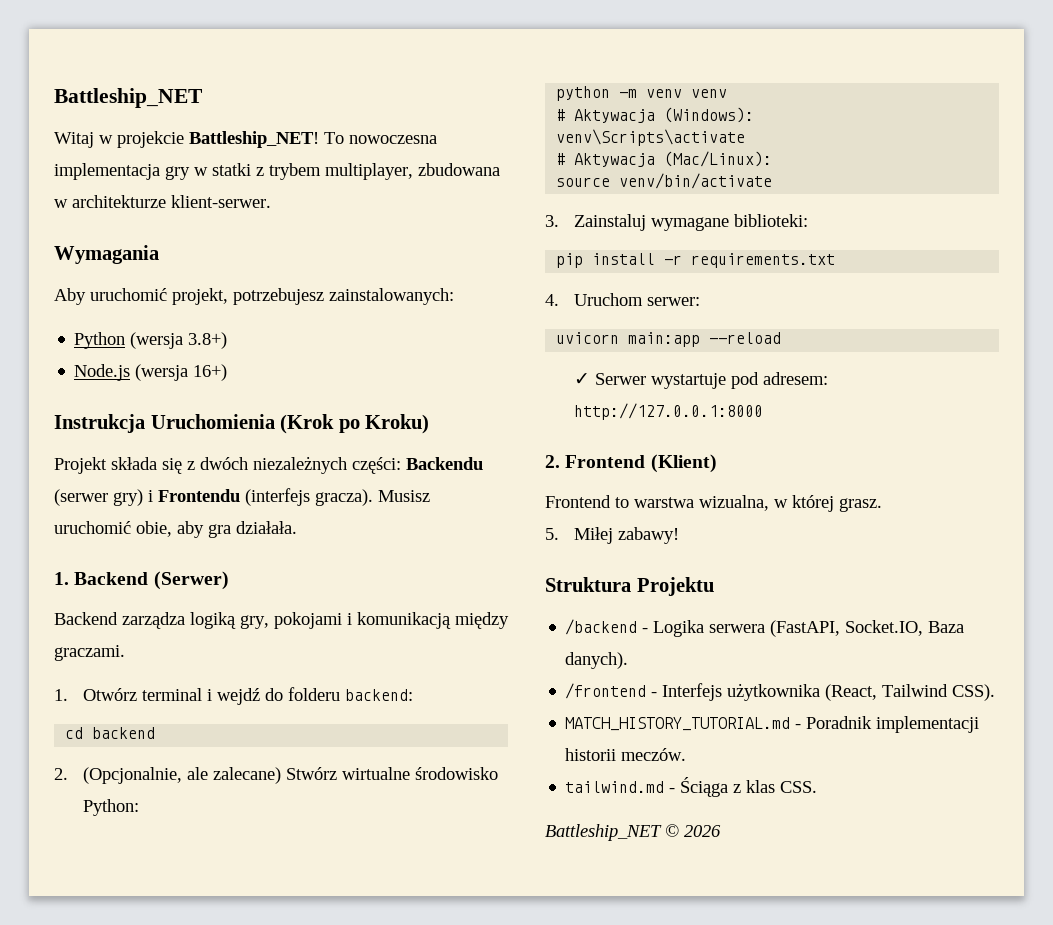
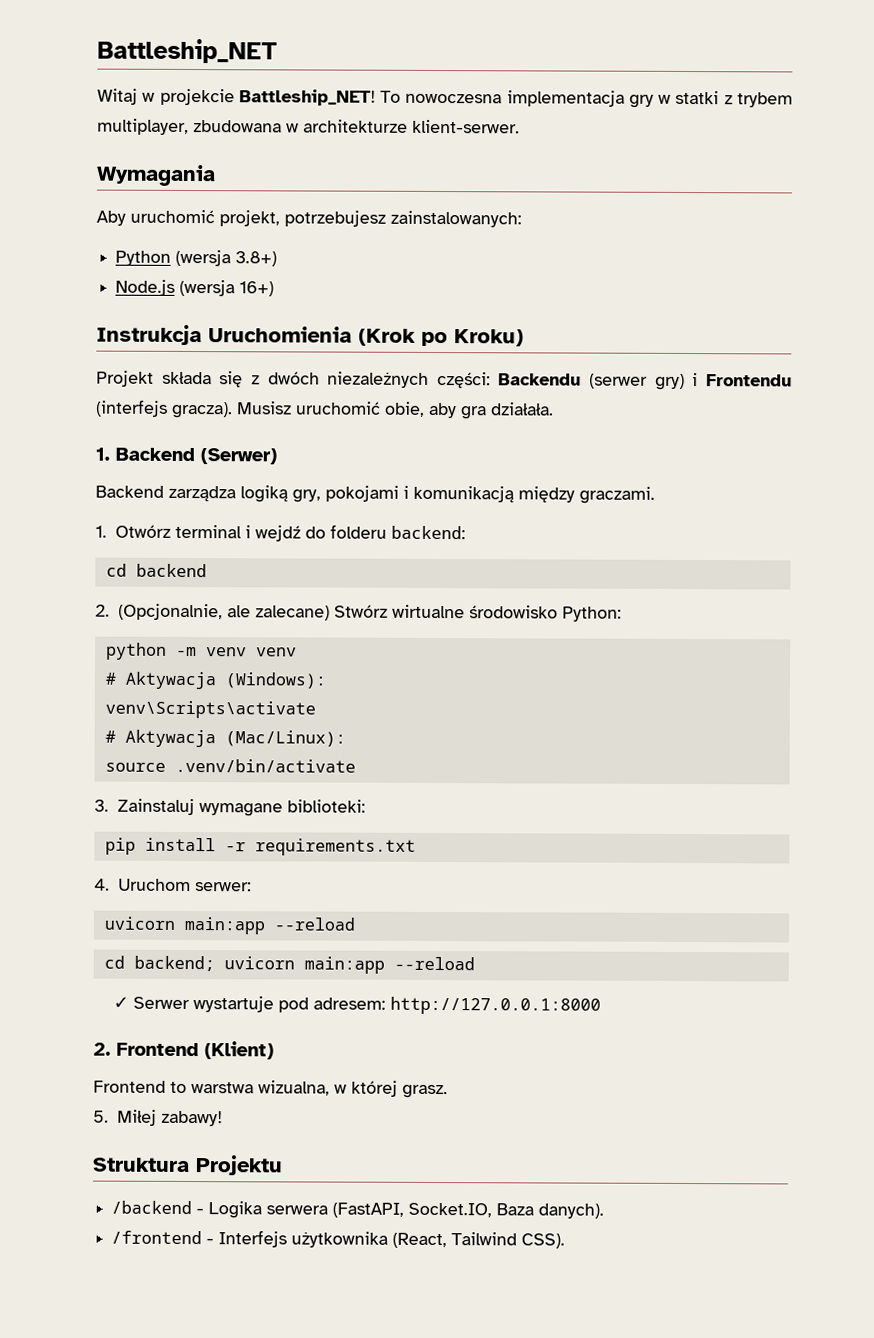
[619,173,773,189] venv/bin/activate -> [174,758,356,773] .venv/bin/activate
(782, 338) none -> [103,955,475,974] // cd backend; uvicorn main:app --reload
[565,716,980,733] [565,748,687,761] [565,777,818,797] [545,824,721,841] // MATCH_HISTORY_TUTORIAL.md - Poradnik implementacji historii meczów. // tailwind.md - Ściąga z klas CSS. // Battleship_NET © 2026 -> (566, 1241) none

